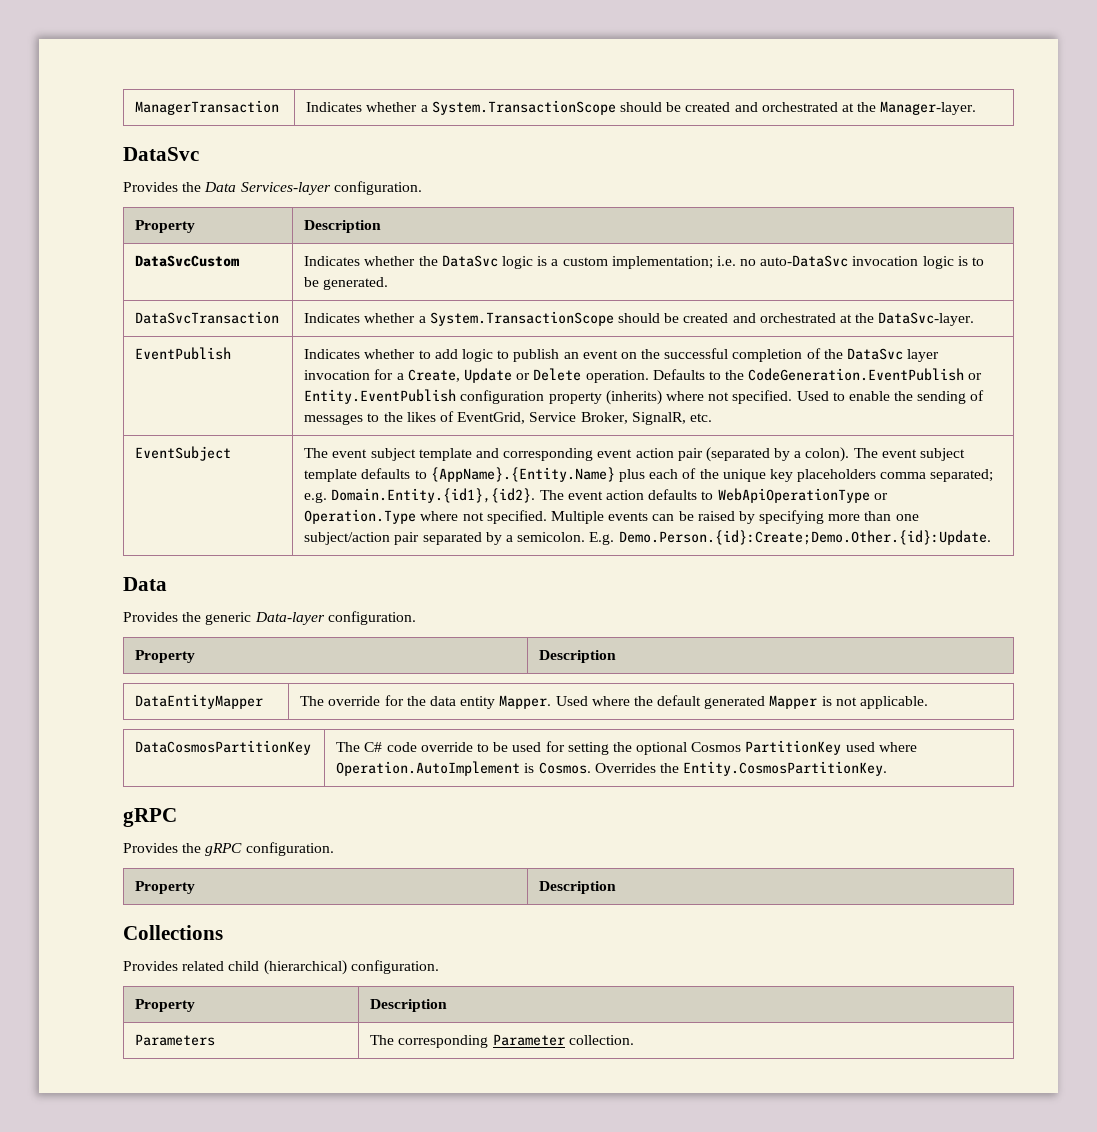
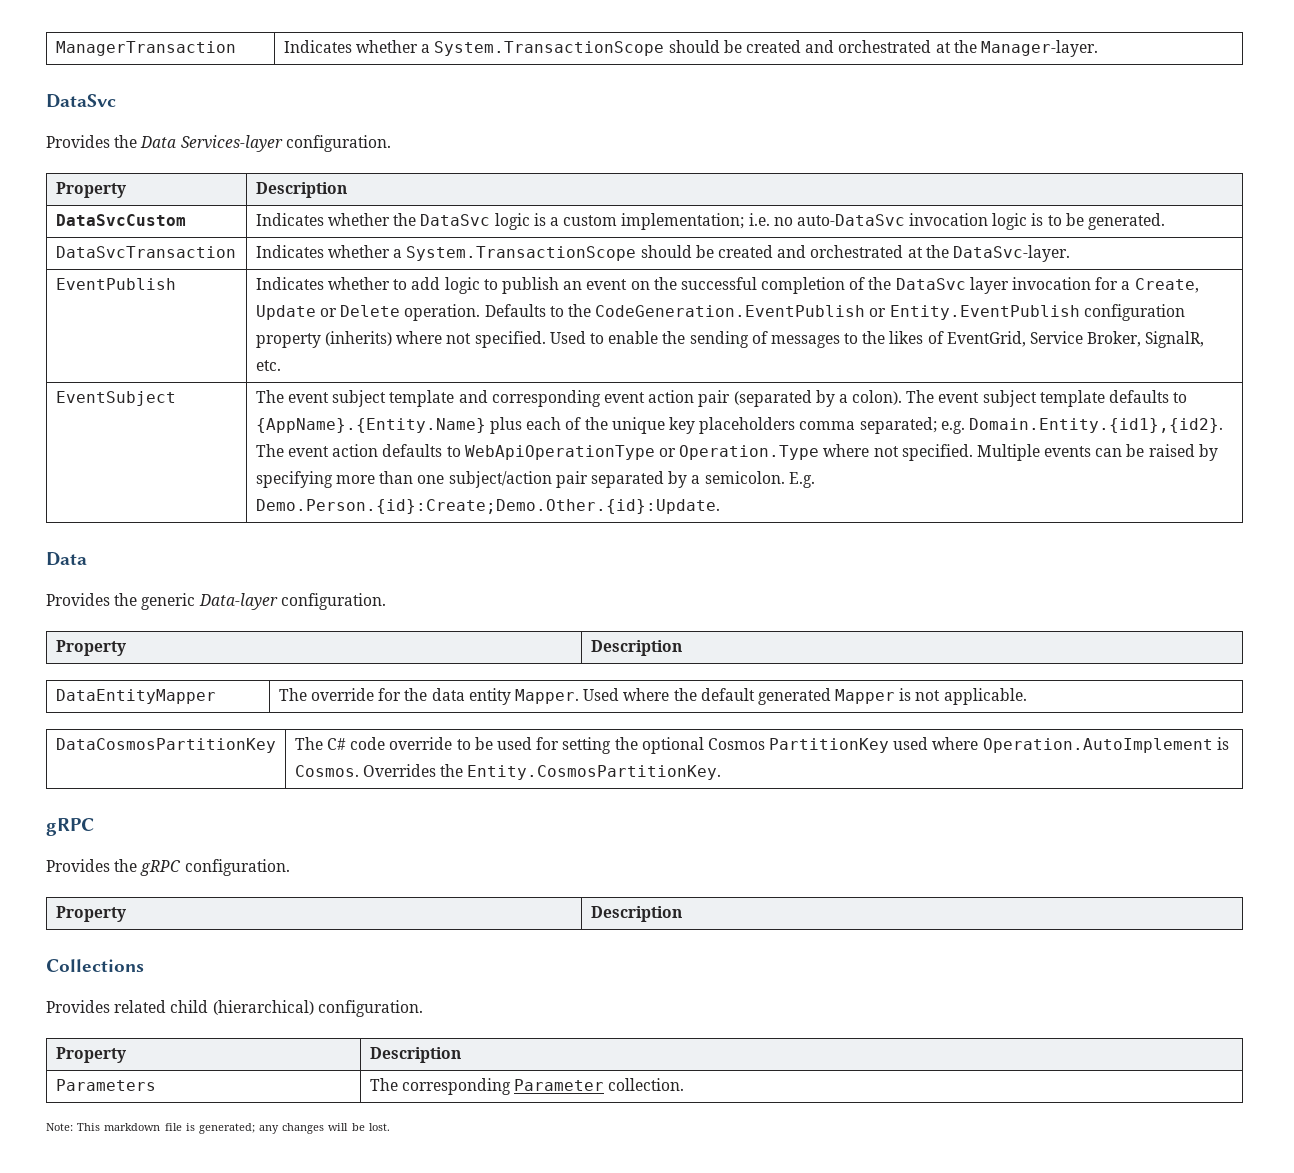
(634, 1040) none -> [46,1123,390,1134] // Note: This markdown file is generated; any changes will be lost.

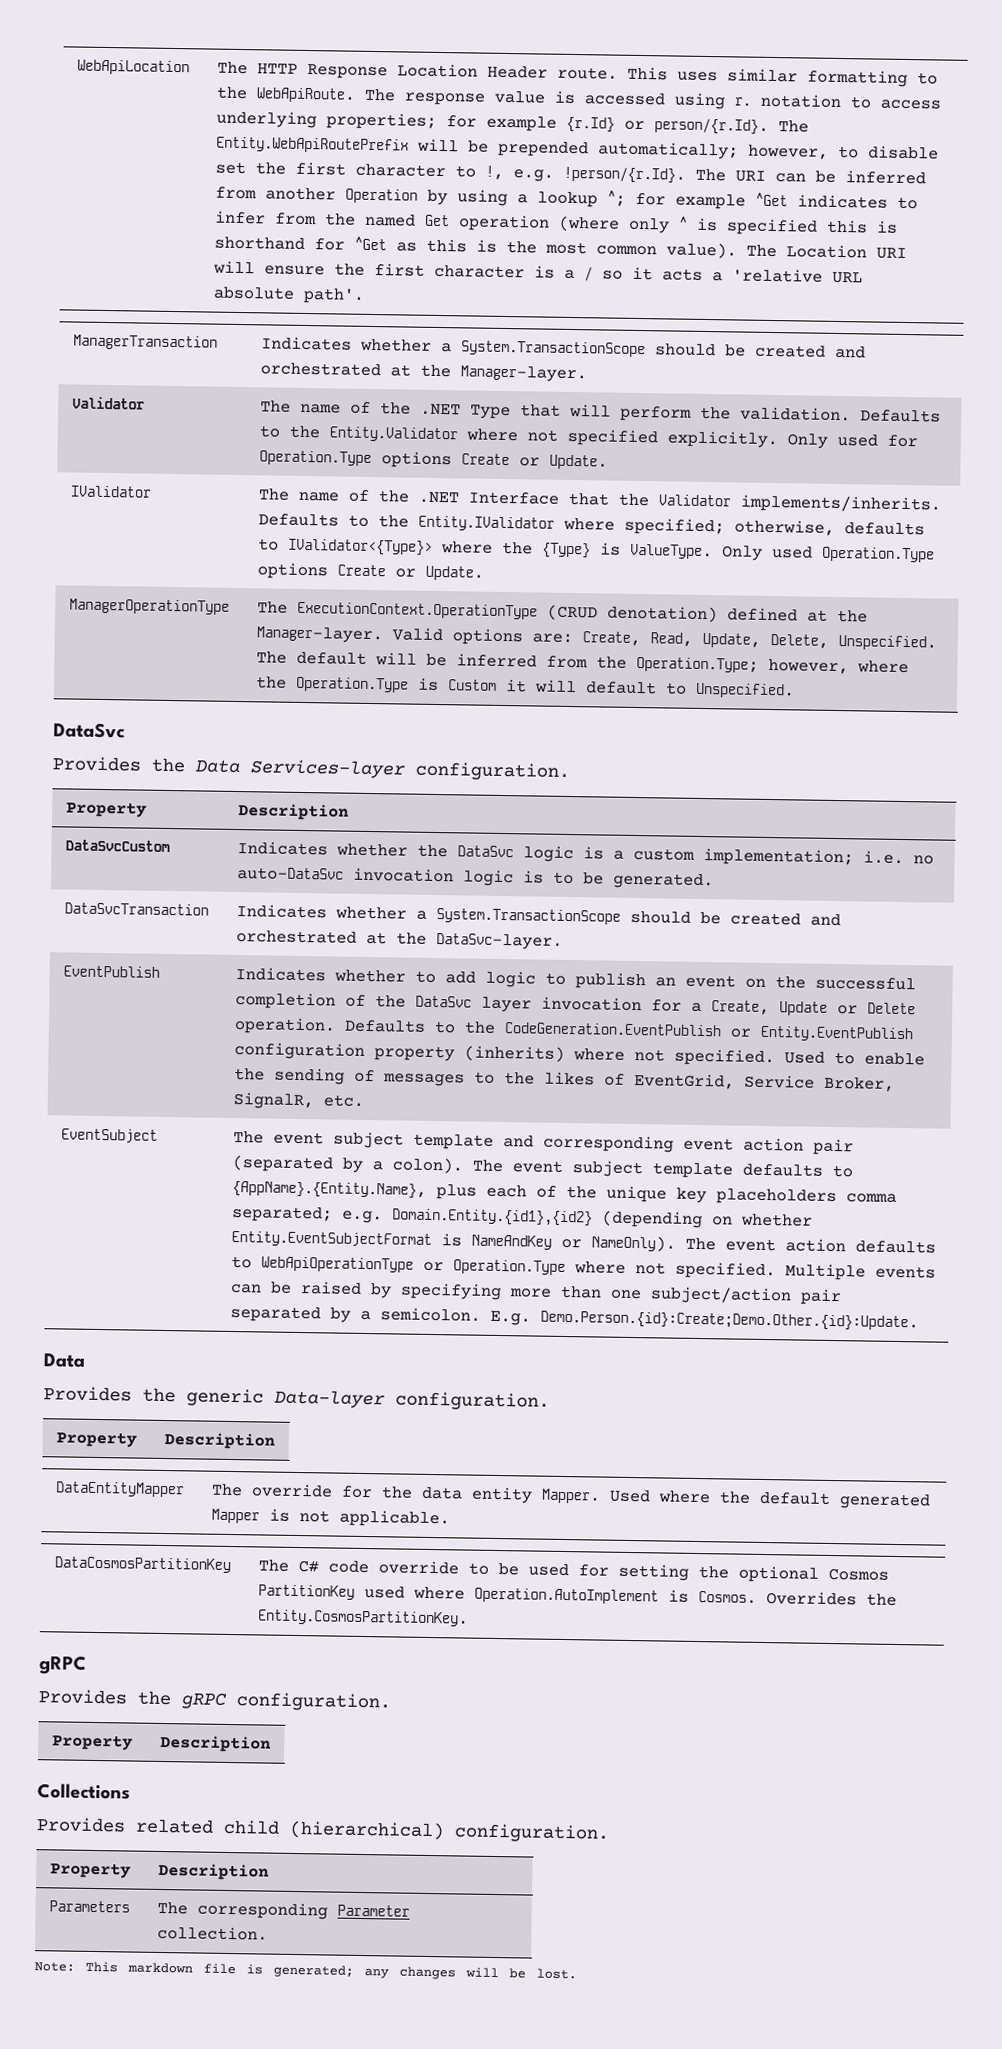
(55, 48) none -> [76,59,190,76] [216,61,938,87] [215,86,941,110] [215,110,809,135] [215,136,939,160] [214,161,926,185] [214,186,918,210] [213,210,898,236] [213,236,907,260] [212,260,863,284] [212,286,365,304] WebApiLocation | The HTTP Response Location Header route. This uses similar formatting to the WebApiRoute. The response value is accessed using r. notation to access underlying properties; for example {r.Id} or person/{r.Id}. The Entity.WebApiRoutePrefix will be prepended automatically; however, to disable set the first character to !, e.g. !person/{r.Id}. The URI can be inferred from another Operation by using a lookup ^; for example ^Get indicates to infer from the named Get operation (where only ^ is specified this is shorthand for ^Get as this is the most common value). The Location URI will ensure the first character is a / so it acts a 'relative URL absolute path'. //
(1098, 48) none -> [71,396,145,410] [259,400,941,423] [258,425,918,449] [258,450,608,470] [69,485,152,498] [257,488,941,514] [257,513,925,536] [257,538,935,563] [256,562,484,581] [68,598,230,615] [256,601,868,623] [255,626,937,651] [255,651,909,675] [255,676,795,699] // Validator | The name of the .NET Type that will perform the validation. Defaults to the Entity.Validator where not specified explicitly. Only used for Operation.Type options Create or Update. // IValidator | The name of the .NET Interface that the Validator implements/inherits. Defaults to the Entity.IValidator where specified; otherwise, defaults to IValidator<{Type}> where the {Type} is ValueType. Only used Operation.Type options Create or Update. // ManagerOperationType | The ExecutionContext.OperationType (CRUD denotation) defined at the Manager-layer. Valid options are: Create, Read, Update, Delete, Unspecified. The default will be inferred from the Operation.Type; however, where the Operation.Type is Custom it will default to Unspecified.
[255,418,486,433] {AppName}.{Entity.Name} -> [231,1180,427,1199] {AppName}.{Entity.Name},
[968,418,1223,433] Domain.Entity.{id1},{id2}. -> [391,1208,813,1229] [230,1230,676,1252] Domain.Entity.{id1},{id2} (depending on whether Entity.EventSubjectFormat is NameAndKey or NameOnly).

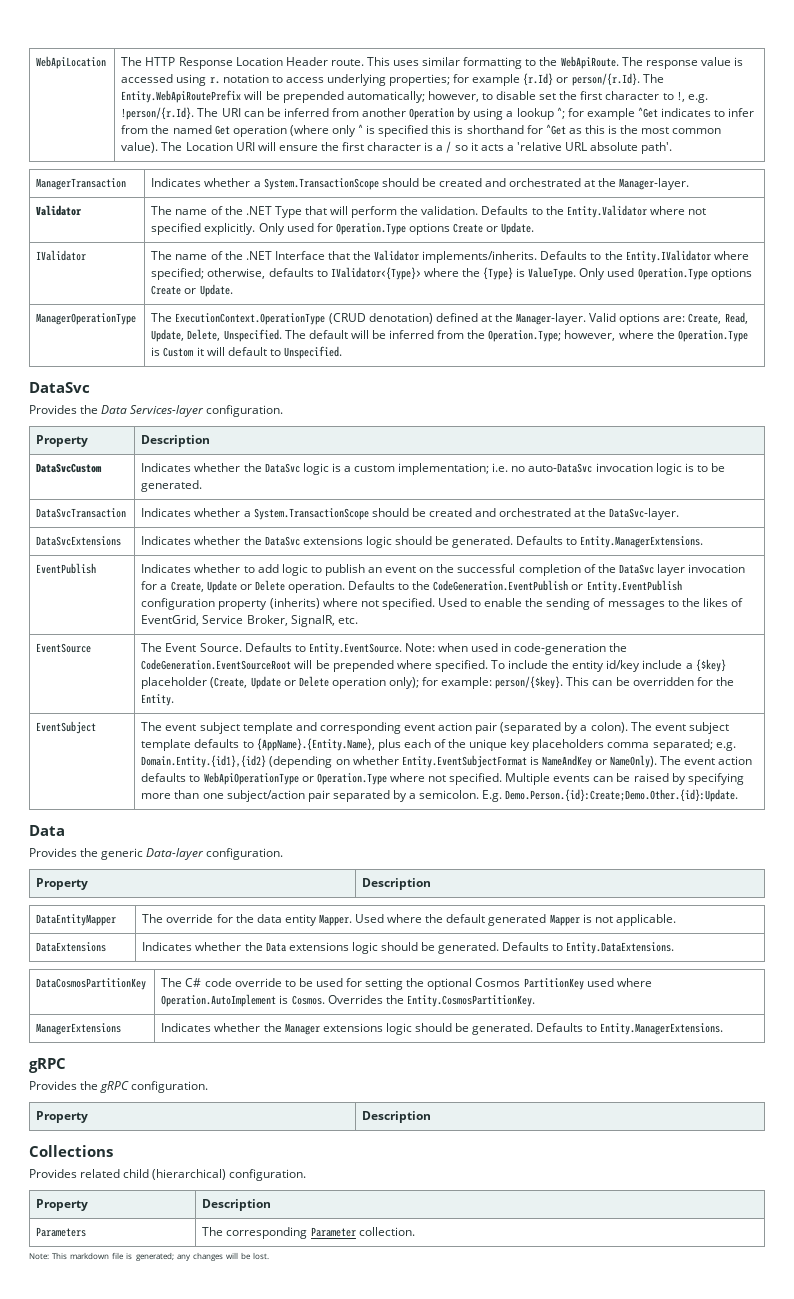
(563, 941) none -> [36,536,122,546] [141,536,704,548] // DataSvcExtensions | Indicates whether the DataSvc extensions logic should be generated. Defaults to Entity.ManagerExtensions.
(364, 1100) none -> [36,643,92,653] [141,643,628,655] [141,659,726,672] [141,676,734,689] [141,694,175,706] // EventSource | The Event Source. Defaults to Entity.EventSource. Note: when used in code-generation the CodeGeneration.EventSourceRoot will be prepended where specified. To include the entity id/key include a {$key} placeholder (Create, Update or Delete operation only); for example: person/{$key}. This can be overridden for the Entity.
(450, 1518) none -> [36,942,107,952] [142,942,675,954] // DataExtensions | Indicates whether the Data extensions logic should be generated. Defaults to Entity.DataExtensions.
(469, 1618) none -> [36,1023,122,1035] [161,1023,724,1035] // ManagerExtensions | Indicates whether the Manager extensions logic should be generated. Defaults to Entity.ManagerExtensions.

